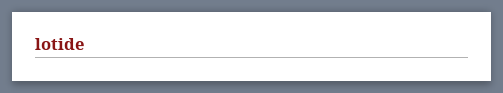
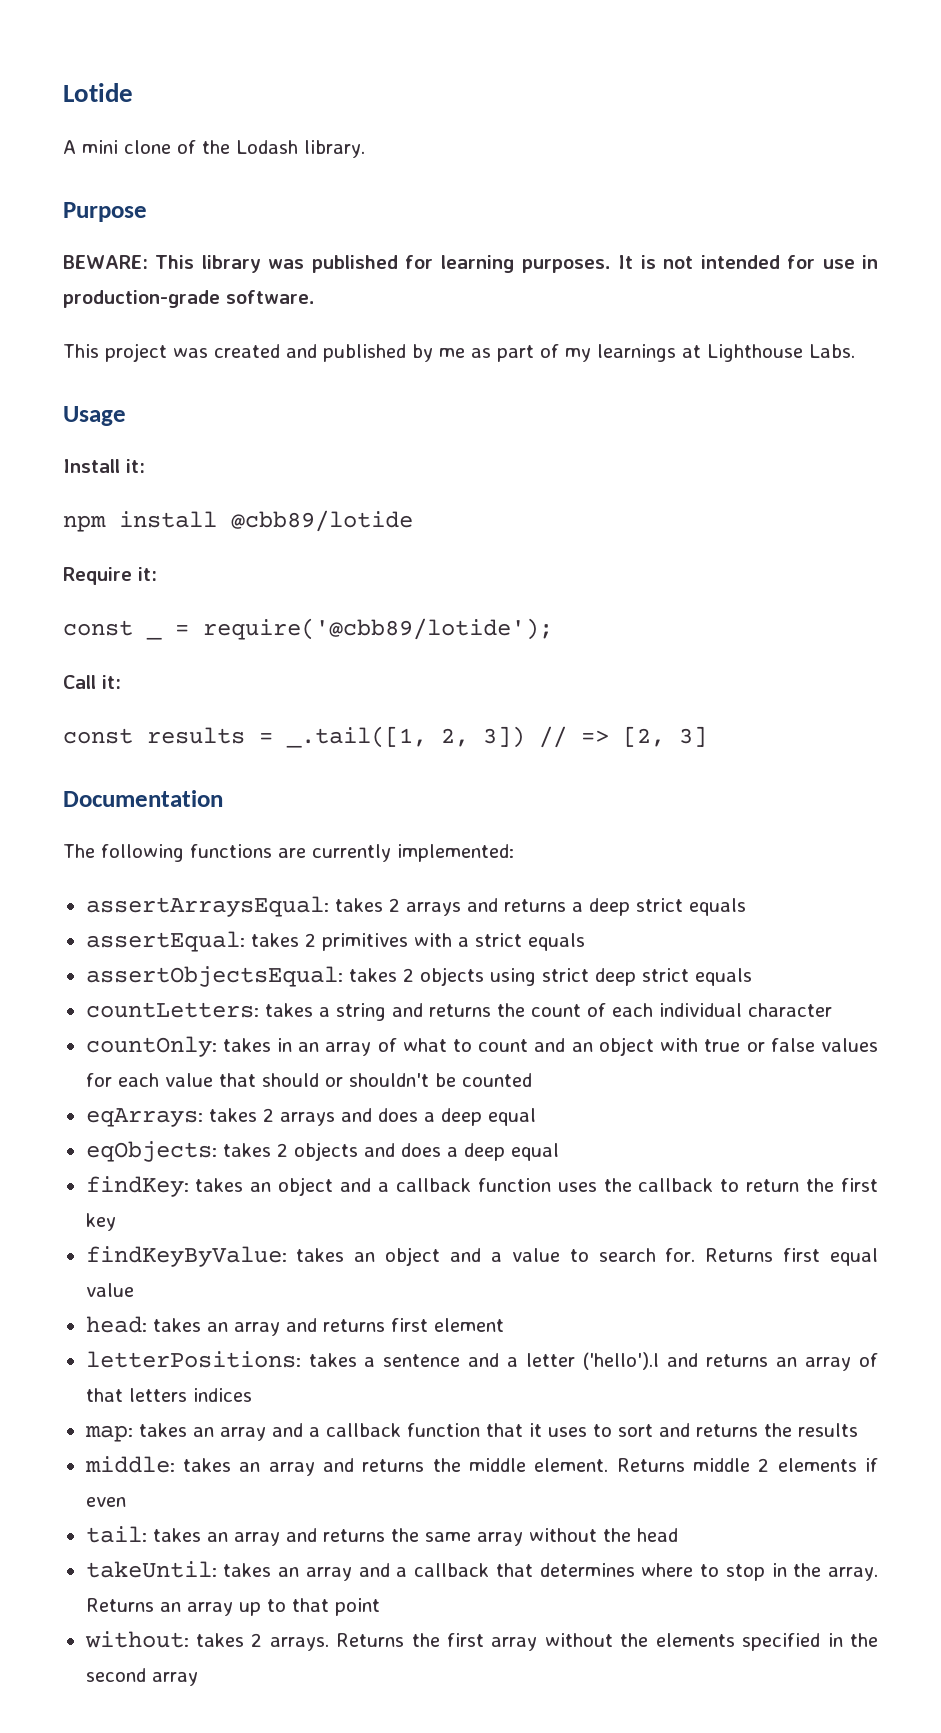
[35,38,84,50] lotide -> [63,83,133,102] [63,140,365,158] [63,202,147,222] [63,255,878,273] [63,290,315,308] [63,343,855,362] [63,406,126,426] [63,459,145,473] [63,510,413,532] [63,567,157,585] [63,620,162,640] [175,618,553,640] [63,675,121,689] [63,726,707,748] [63,790,223,807] [63,844,514,862] [85,896,746,917] [85,931,585,952] [85,966,752,987] [85,1002,832,1021] [85,1036,879,1057] [85,1073,532,1087] [85,1108,536,1127] [85,1141,559,1162] [85,1176,879,1197] [85,1213,116,1231] [85,1246,878,1267] [85,1283,134,1297] [85,1316,504,1336] [85,1351,878,1371] [85,1388,252,1402] [84,1423,858,1442] [84,1456,879,1476] [85,1497,126,1507] [85,1526,678,1546] [85,1561,879,1581] [85,1598,380,1616] [84,1631,879,1651] [85,1668,198,1686] Lotide // A mini clone of the Lodash library. // Purpose // BEWARE: This library was published for learning purposes. It is not intended for use in production-grade software. // This project was created and published by me as part of my learnings at Lighthouse Labs. // Usage // Install it: // npm install @cbb89/lotide // Require it: // const _ = require('@cbb89/lotide'); // Call it: // const results = _.tail([1, 2, 3]) // => [2, 3] // Documentation // The following functions are currently implemented: // assertArraysEqual: takes 2 arrays and returns a deep strict equals // assertEqual: takes 2 primitives with a strict equals // assertObjectsEqual: takes 2 objects using strict deep strict equals // countLetters: takes a string and returns the count of each individual character // countOnly: takes in an array of what to count and an object with true or false values for each value that should or shouldn't be counted // eqArrays: takes 2 arrays and does a deep equal // eqObjects: takes 2 objects and does a deep equal // findKey: takes an object and a callback function uses the callback to return the first key // findKeyByValue: takes an object and a value to search for. Returns first equal value // head: takes an array and returns first element // letterPositions: takes a sentence and a letter ('hello').l and returns an array of that letters indices // map: takes an array and a callback function that it uses to sort and returns the results // middle: takes an array and returns the middle element. Returns middle 2 elements if even // tail: takes an array and returns the same array without the head // takeUntil: takes an array and a callback that determines where to stop in the array. Returns an array up to that point // without: takes 2 arrays. Returns the first array without the elements specified in the second array

